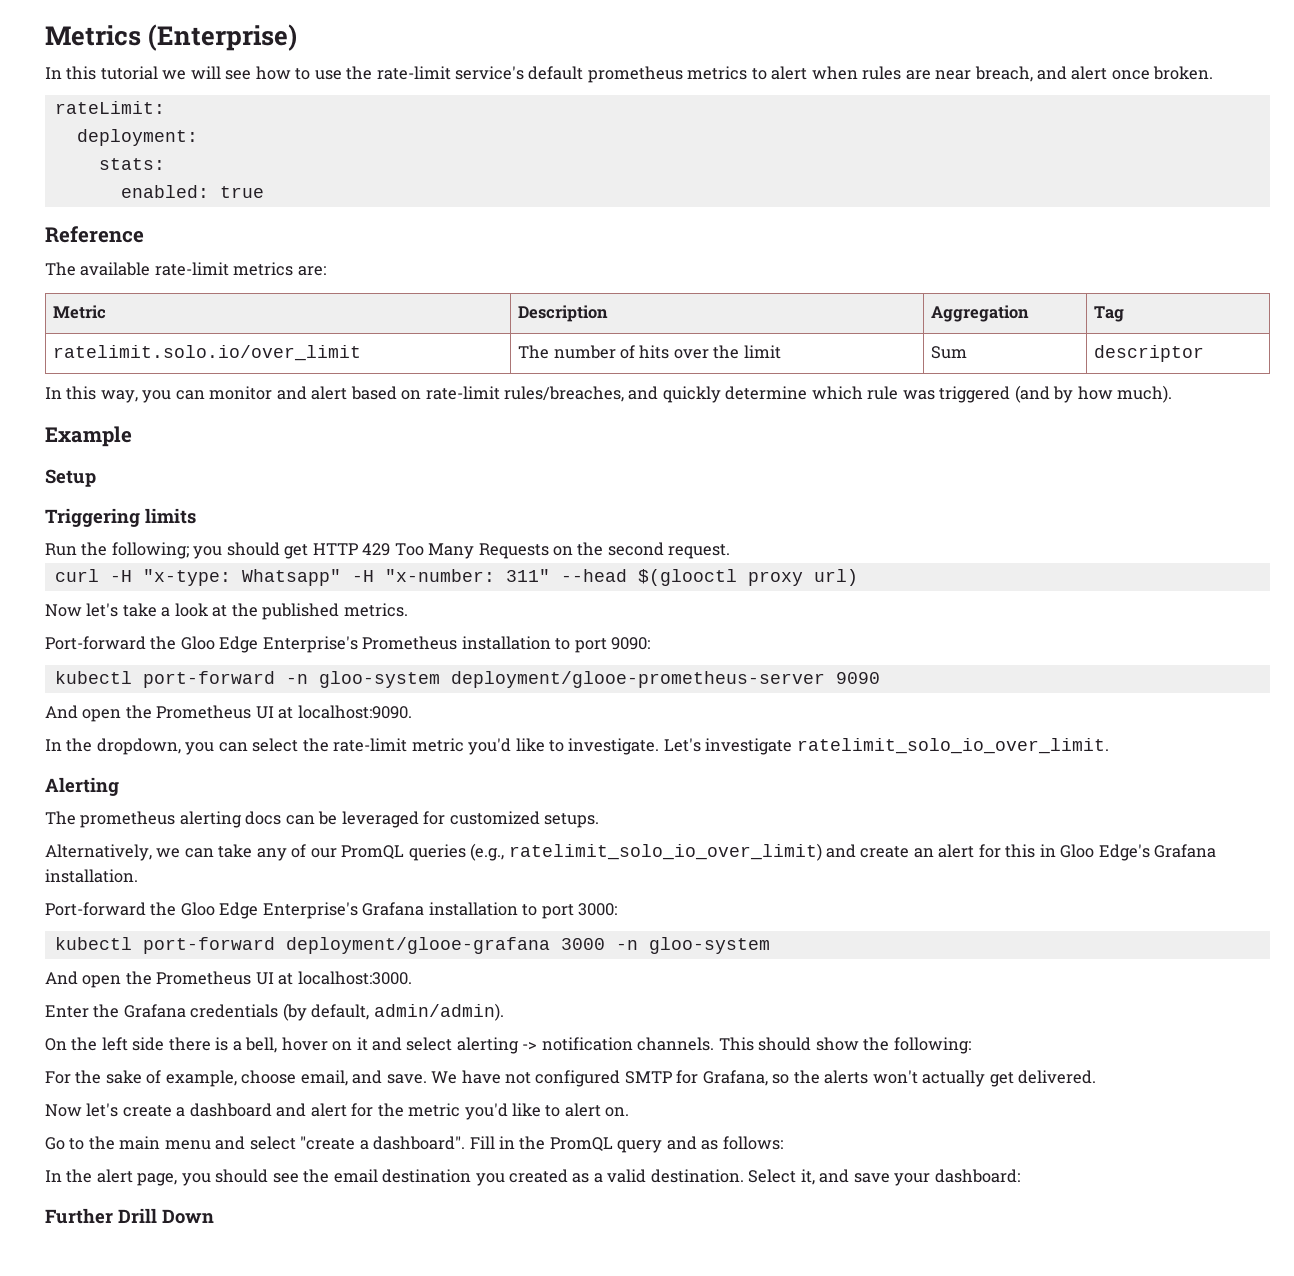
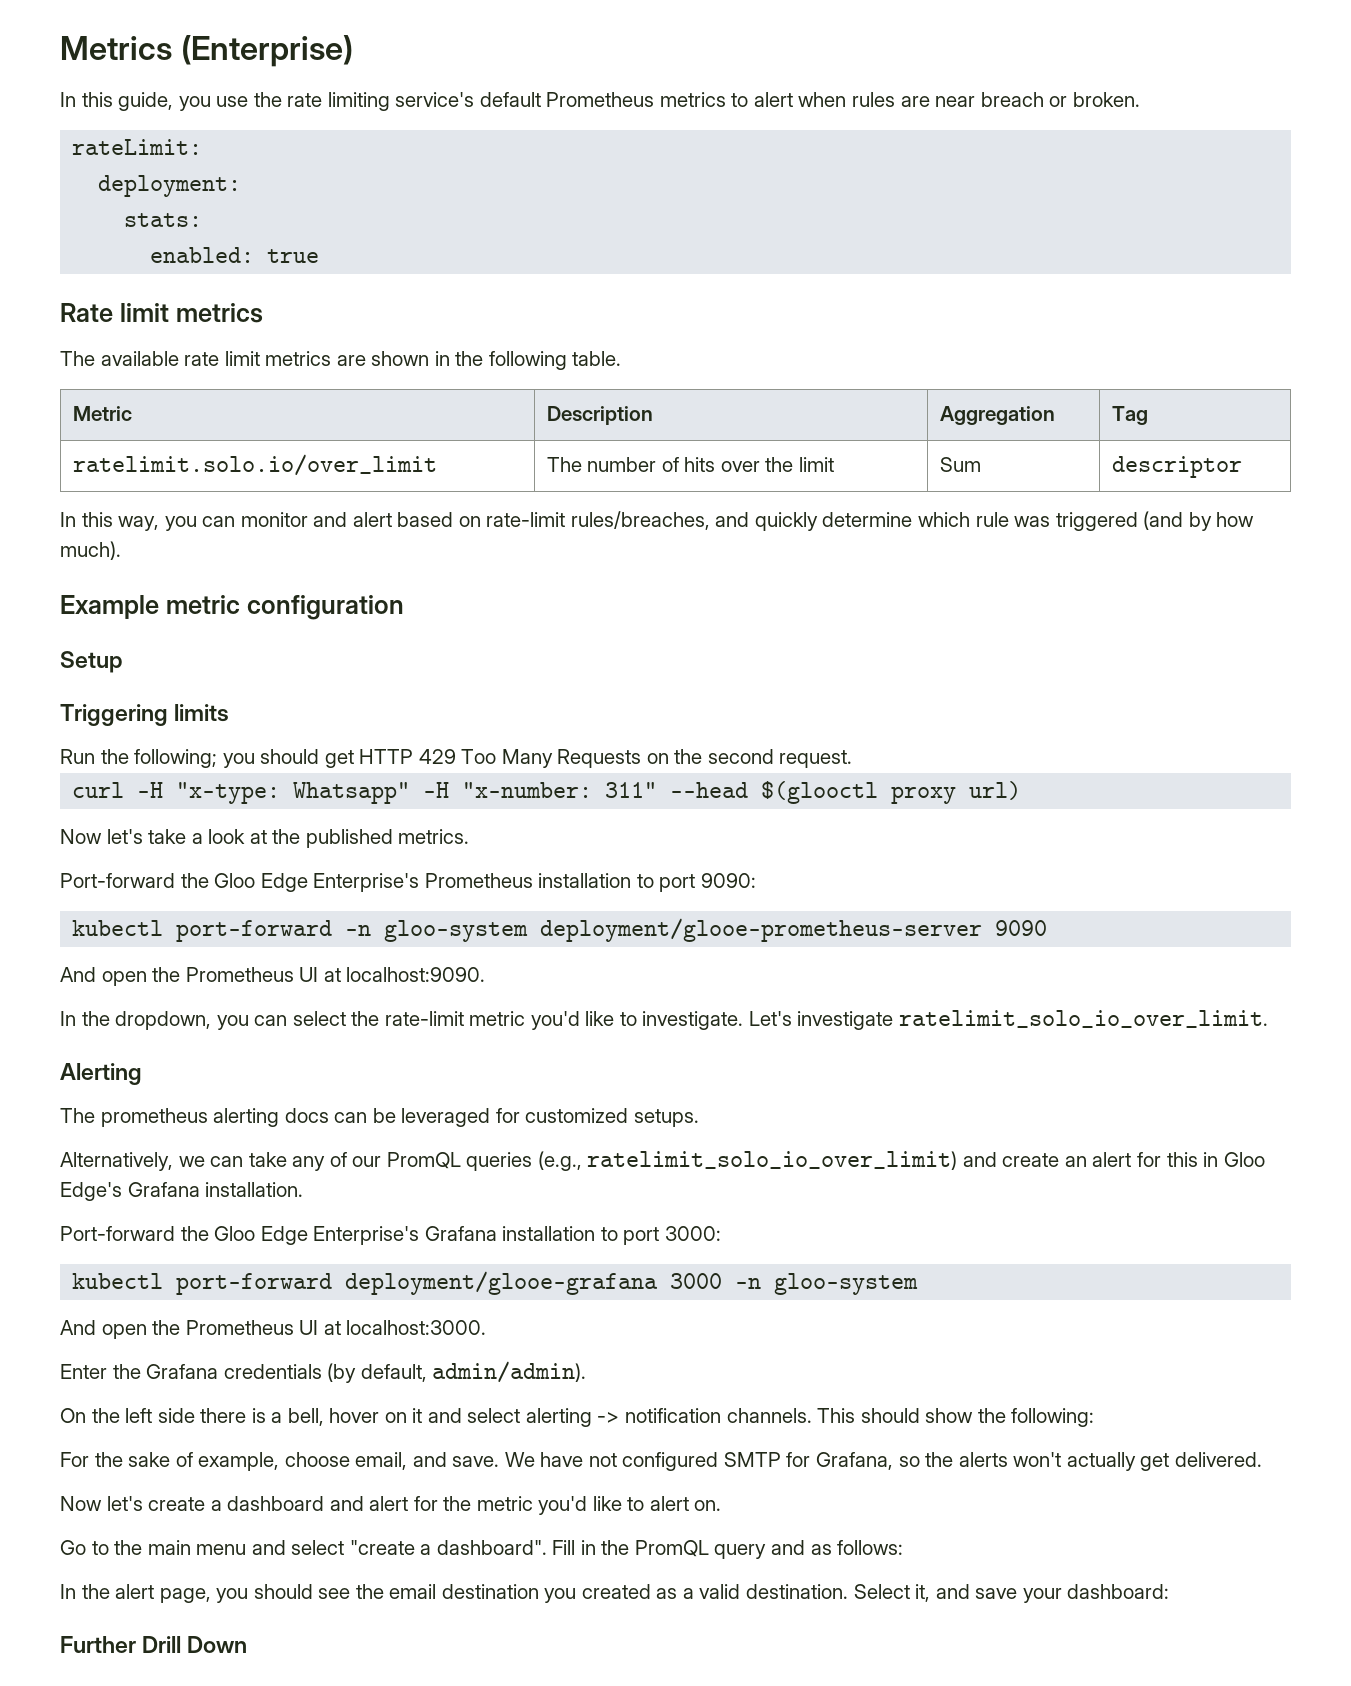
[100,66,451,80] tutorial we will see how to use the rate-limit -> [118,92,390,111] guide, you use the rate limiting
[587,66,683,83] prometheus -> [546,92,655,107] Prometheus
[974,66,1150,82] breach, and alert once -> [980,92,1068,107] breach or
[45,226,144,243] Reference -> [60,303,263,323] Rate limit metrics
[154,262,326,276] rate-limit metrics are: -> [184,351,622,370] rate limit metrics are shown in the following table.
(132, 436) none -> [165,595,404,620] metric configuration

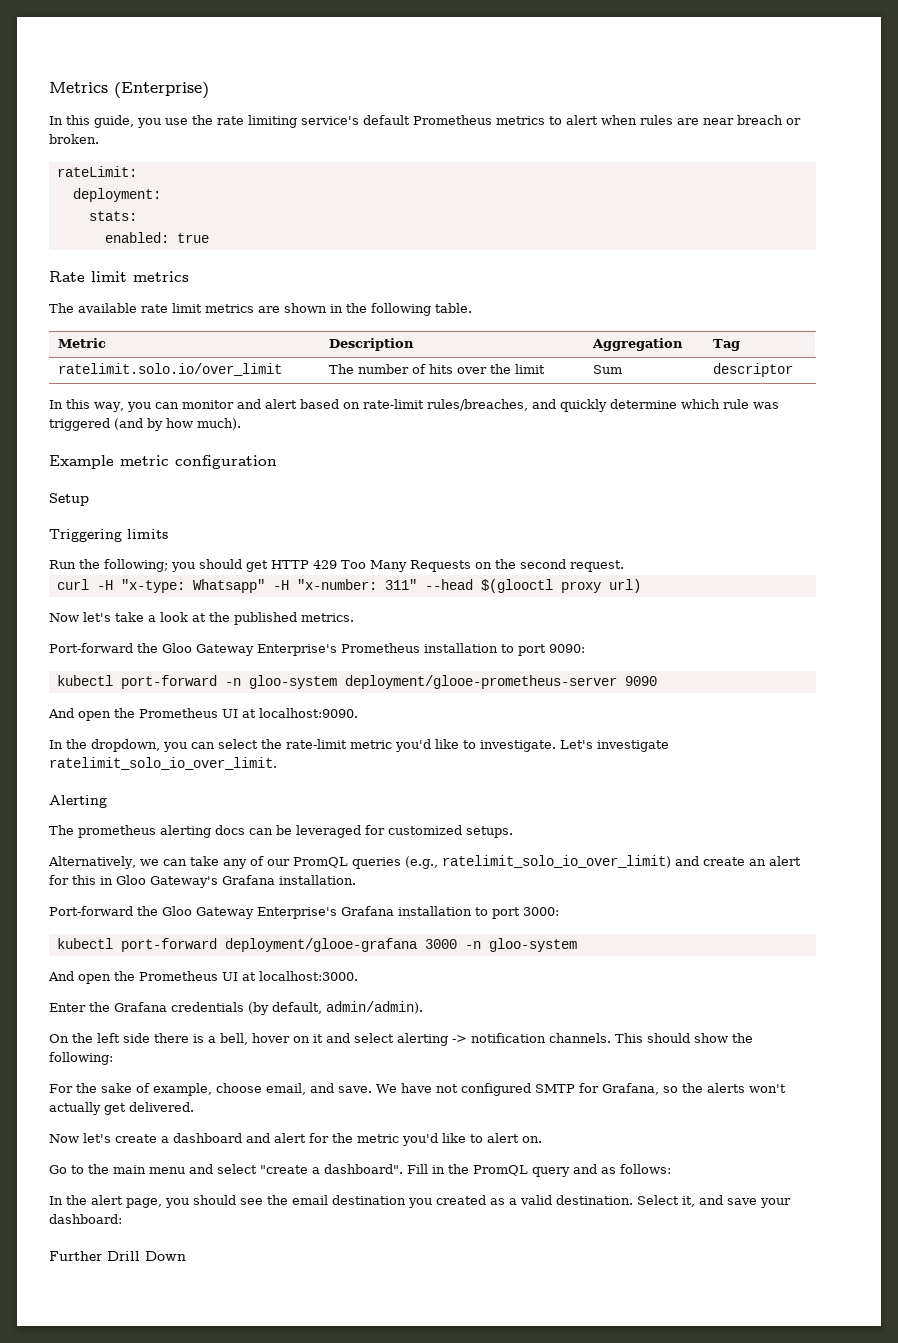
[260,873,308,892] Edge -> [196,644,254,656] Gateway
[60,1182,122,1201] Edge's -> [150,876,218,888] Gateway's
[260,1226,308,1245] Edge -> [196,907,254,919] Gateway

